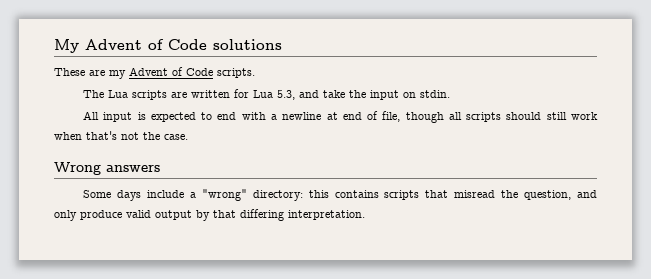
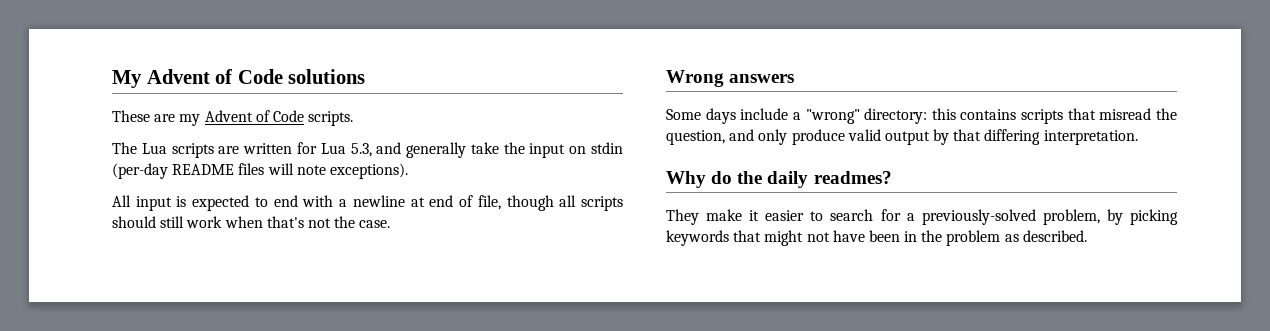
(320, 94) none -> [406,142,467,158] generally
[420,90,451,98] stdin. -> [591,142,623,154] [112,163,408,179] stdin (per-day README files will note exceptions).
(365, 215) none -> [666,171,892,188] [666,209,1178,225] [666,230,1087,246] // Why do the daily readmes? // They make it easier to search for a previously-solved problem, by picking keywords that might not have been in the problem as described.

